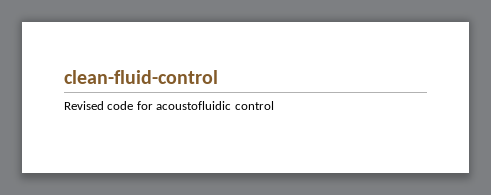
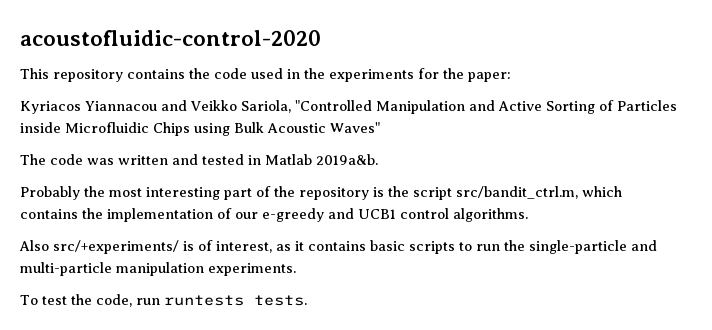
[64,70,218,84] [64,101,274,110] clean-fluid-control // Revised code for acoustofluidic control -> [20,30,321,46] [20,68,511,82] [20,100,677,114] [20,122,380,136] [20,154,378,165] [20,186,622,200] [20,208,528,222] [19,240,657,254] [20,262,296,276] [20,294,307,307] acoustofluidic-control-2020 // This repository contains the code used in the experiments for the paper: // Kyriacos Yiannacou and Veikko Sariola, "Controlled Manipulation and Active Sorting of Particles inside Microfluidic Chips using Bulk Acoustic Waves" // The code was written and tested in Matlab 2019a&b. // Probably the most interesting part of the repository is the script src/bandit_ctrl.m, which contains the implementation of our e-greedy and UCB1 control algorithms. // Also src/+experiments/ is of interest, as it contains basic scripts to run the single-particle and multi-particle manipulation experiments. // To test the code, run runtests tests.

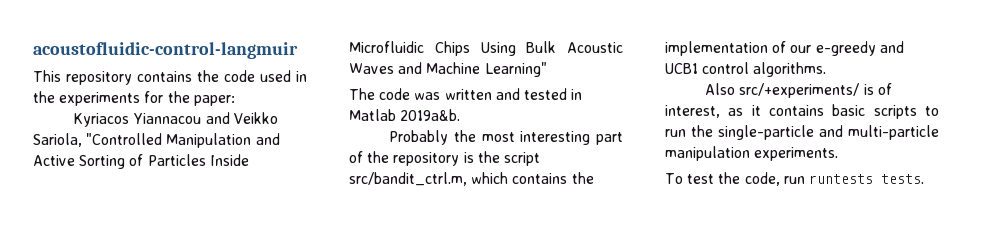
[20,30,321,46] acoustofluidic-control-2020 -> [33,42,298,59] acoustofluidic-control-langmuir
[20,122,61,133] inside -> [209,154,249,166] Inside
[194,123,230,136] using -> [480,42,516,56] Using
[330,122,380,133] Waves" -> [349,62,547,77] Waves and Machine Learning"

